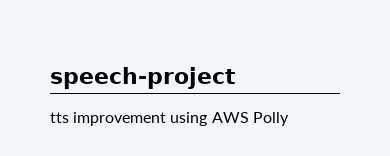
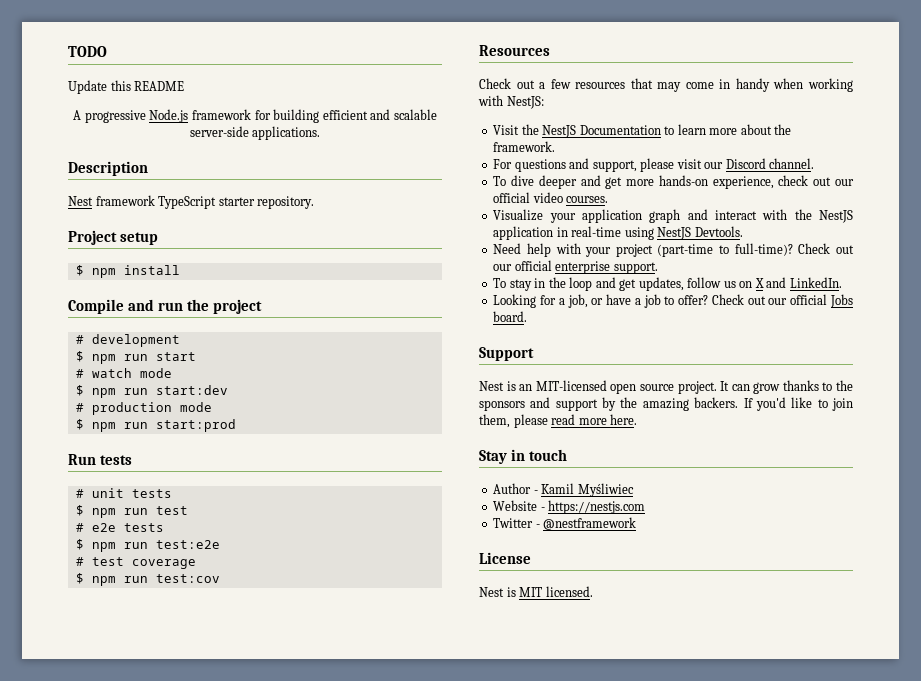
[50,67,236,89] [50,112,289,126] speech-project // tts improvement using AWS Polly -> [68,46,107,57] [68,80,185,94] [73,109,437,123] [189,126,321,140] [68,161,148,176] [68,195,315,209] [68,230,158,245] [75,265,180,278] [68,299,262,314] [75,334,180,347] [75,351,196,364] [75,368,172,378] [75,385,228,398] [75,402,212,415] [75,419,236,432] [68,454,132,465] [75,488,172,498] [75,505,188,518] [75,523,164,532] [75,539,220,552] [75,557,196,569] [75,573,220,586] [479,45,550,56] [479,78,853,92] [478,95,544,109] [493,124,792,138] [493,141,556,152] [493,158,815,172] [493,175,854,189] [493,192,609,203] [493,209,853,223] [493,226,743,240] [493,243,854,257] [493,260,658,274] [493,277,842,291] [493,294,853,308] [493,311,528,322] [479,347,534,361] [479,380,853,394] [479,397,853,411] [479,414,638,428] [479,449,567,464] [493,483,634,497] [493,500,646,514] [493,517,637,530] [479,552,531,564] [479,586,593,597] TODO // Update this README // A progressive Node.js framework for building efficient and scalable server-side applications. // Description // Nest framework TypeScript starter repository. // Project setup // $ npm install // Compile and run the project // # development // $ npm run start // # watch mode // $ npm run start:dev // # production mode // $ npm run start:prod // Run tests // # unit tests // $ npm run test // # e2e tests // $ npm run test:e2e // # test coverage // $ npm run test:cov // Resources // Check out a few resources that may come in handy when working with NestJS: // Visit the NestJS Documentation to learn more about the framework. // For questions and support, please visit our Discord channel. // To dive deeper and get more hands-on experience, check out our official video courses. // Visualize your application graph and interact with the NestJS application in real-time using NestJS Devtools. // Need help with your project (part-time to full-time)? Check out our official enterprise support. // To stay in the loop and get updates, follow us on X and LinkedIn. // Looking for a job, or have a job to offer? Check out our official Jobs board. // Support // Nest is an MIT-licensed open source project. It can grow thanks to the sponsors and support by the amazing backers. If you'd like to join them, please read more here. // Stay in touch // Author - Kamil Myśliwiec // Website - https://nestjs.com // Twitter - @nestframework // License // Nest is MIT licensed.

